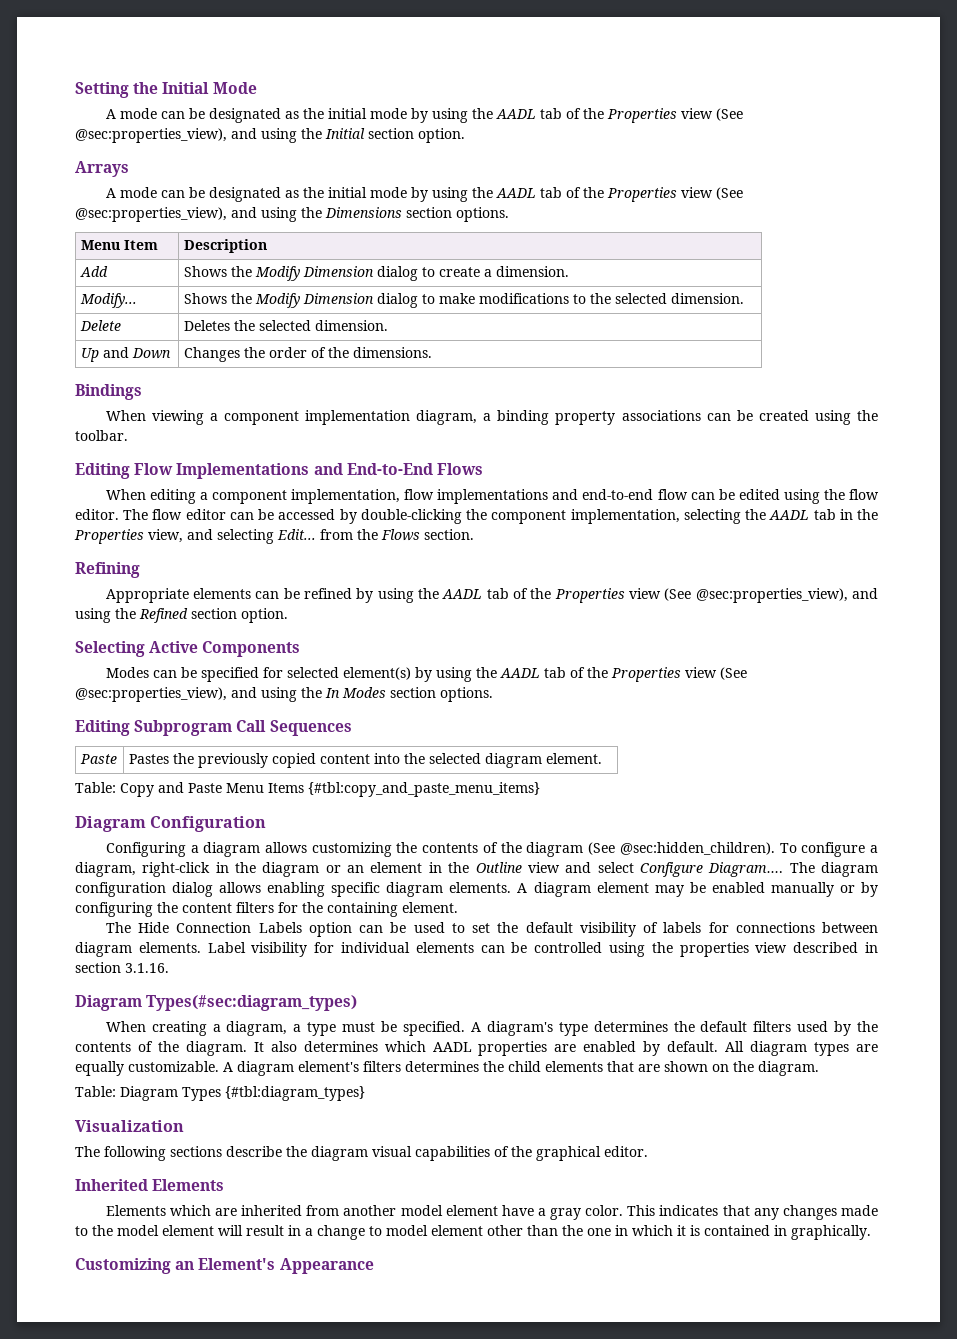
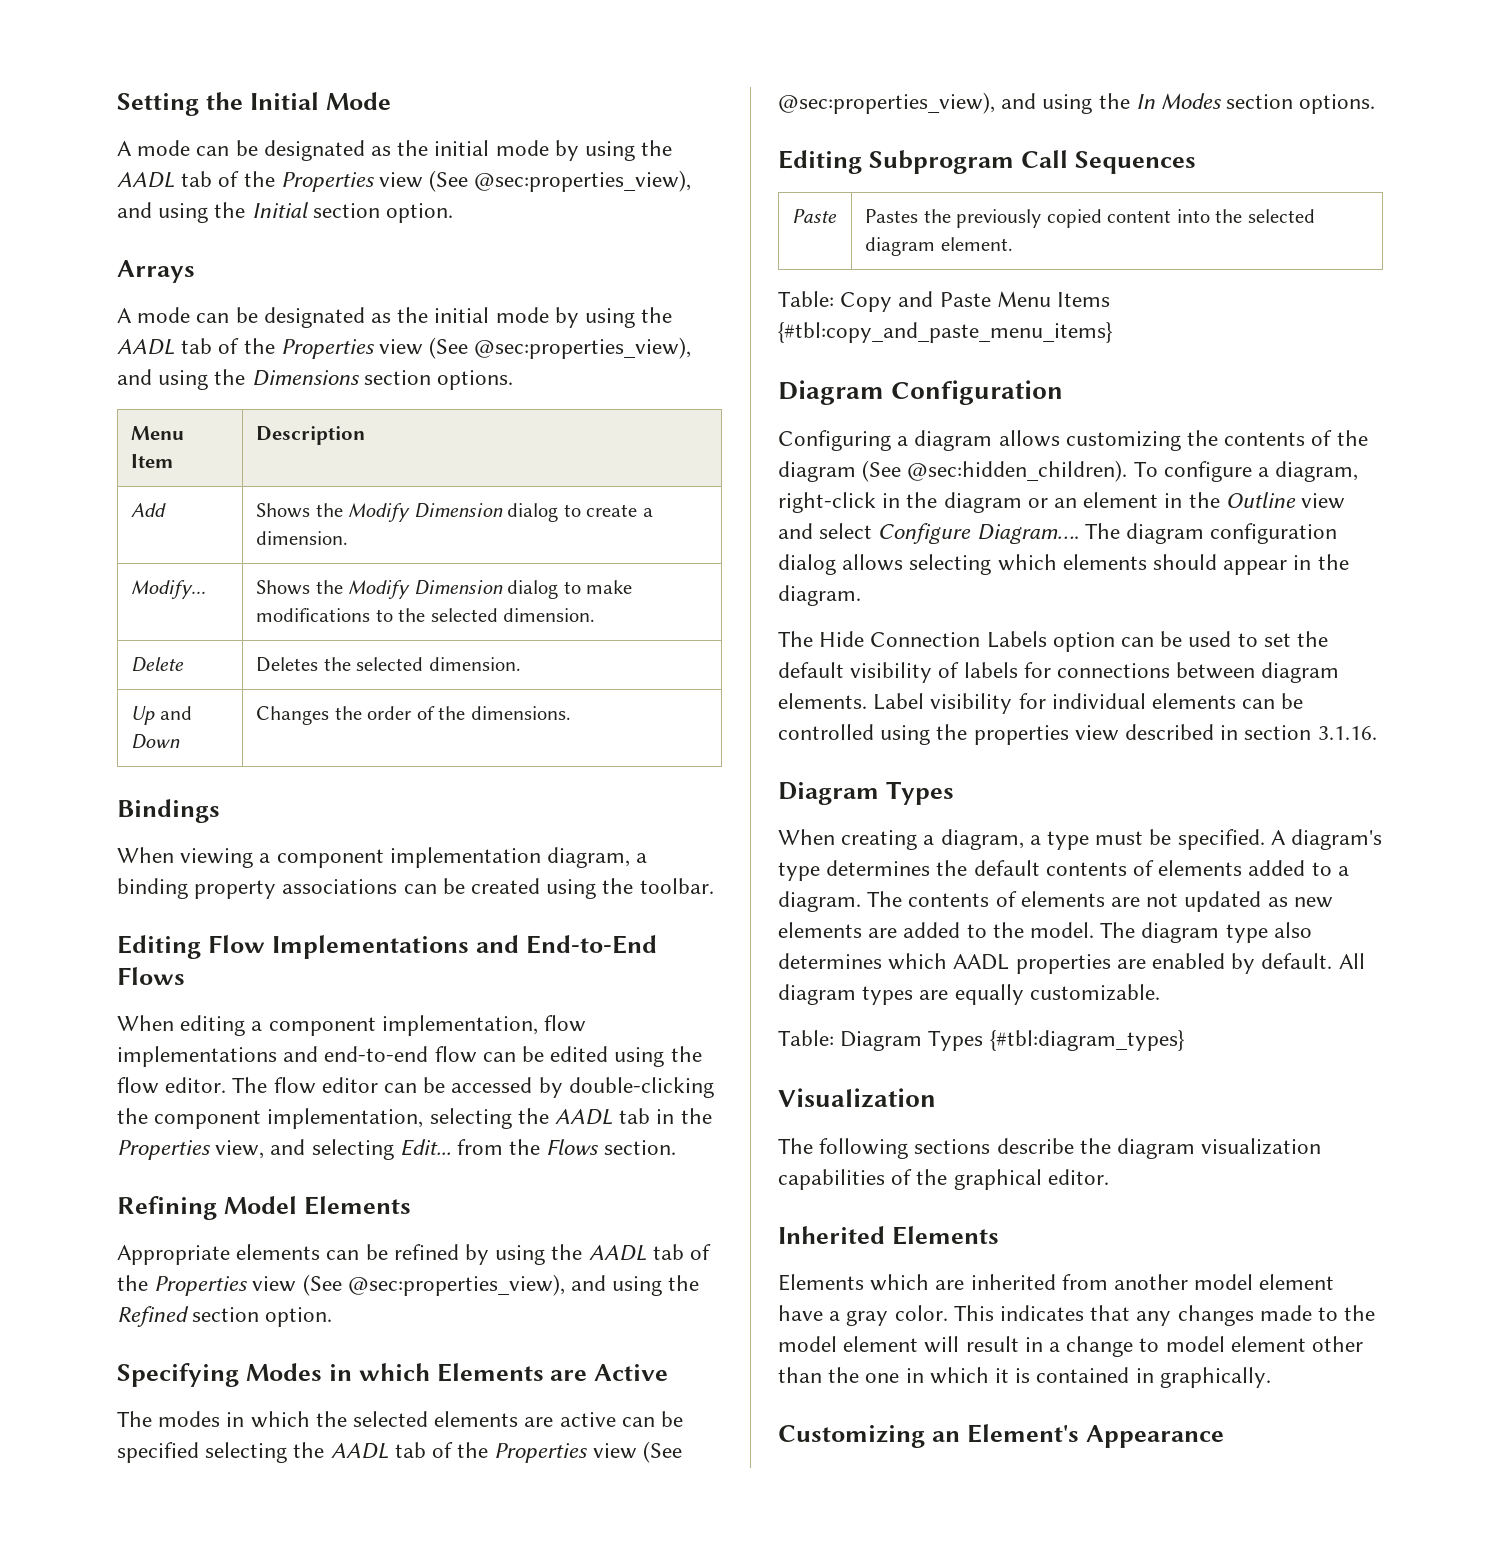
(140, 570) none -> [223,1196,411,1215] Model Elements
[75,641,301,657] [105,667,472,682] Selecting Active Components // Modes can be specified for selected element(s) by using -> [117,1363,669,1387] [117,1411,684,1428] [117,1442,288,1463] Specifying Modes in which Elements are Active // The modes in which the selected elements are active can be specified selecting
[267,882,879,897] [75,902,458,917] enabling specific diagram elements. A diagram element may be enabled manually or by configuring the content filters for the containing element. -> [909,554,1349,575] [778,585,861,606] selecting which elements should appear in the diagram.
[146,995,358,1011] Types(#sec:diagram_types) -> [885,781,954,805] Types
[753,1021,879,1036] [75,1041,264,1056] filters used by the contents of the diagram. It -> [1045,860,1349,876] [778,891,1333,912] [778,922,1268,943] contents of elements added to a diagram. The contents of elements are not updated as new elements are added to the model. The diagram type
[223,1061,819,1076] A diagram element's filters determines the child elements that are shown on the diagram. -> (1160, 992) none
[372,1146,412,1157] visual -> [1201,1138,1322,1155] visualization

